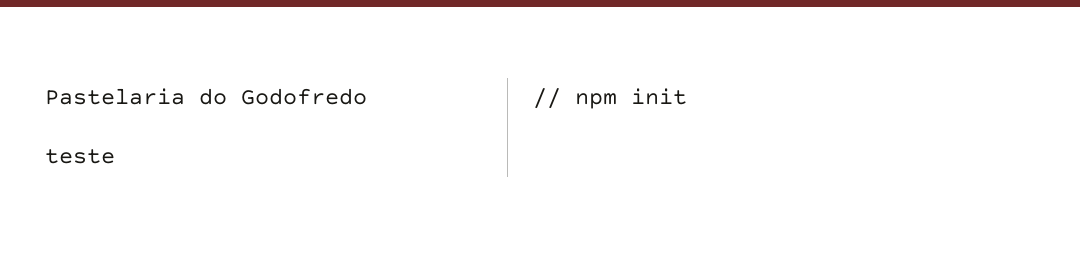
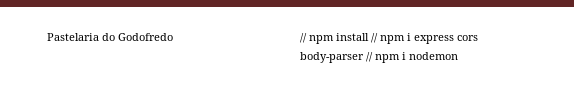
[45,149,115,164] [533,88,687,109] // teste // // npm init -> [300,33,478,44] [300,52,458,63] // // npm install // npm i express cors body-parser // npm i nodemon

